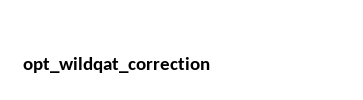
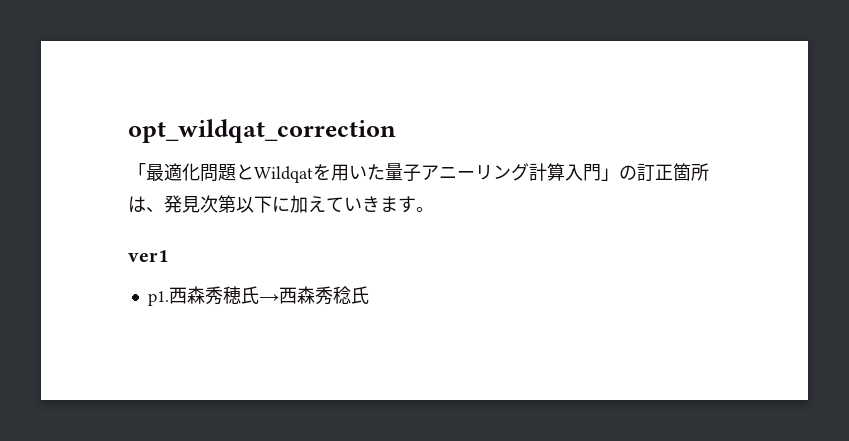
(210, 65) none -> [128,163,709,183] [128,195,434,213] [128,250,168,262] [147,286,369,306] // 「最適化問題とWildqatを用いた量子アニーリング計算入門」の訂正箇所は、発見次第以下に加えていきます。 // ver1 // p1.西森秀穂氏→西森秀稔氏

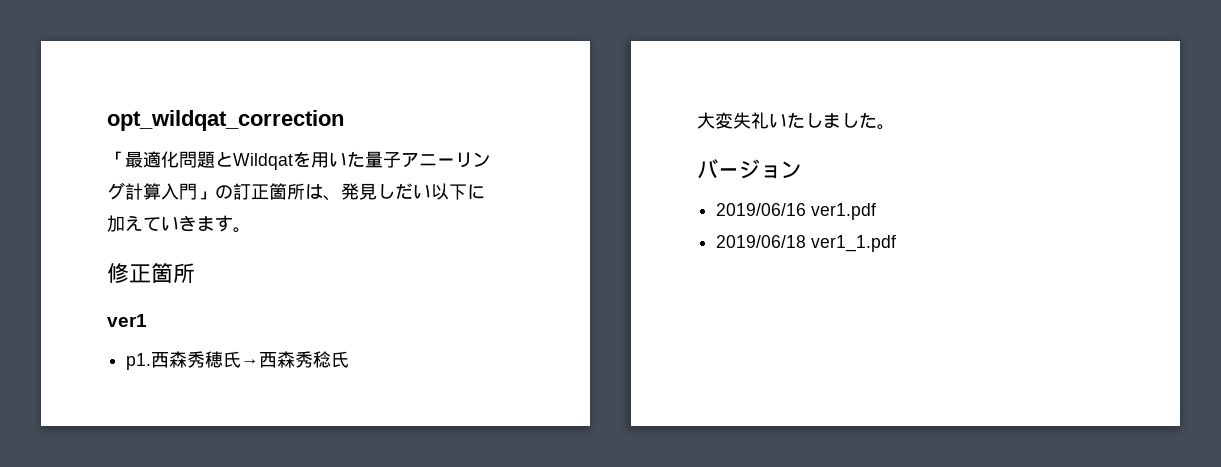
[200,195,236,213] 次第 -> [377,183,431,199] しだい
(434, 209) none -> [107,263,195,283] // 修正箇所
(369, 295) none -> [697,112,895,130] [697,159,802,179] [716,203,877,220] [716,235,897,252] // 大変失礼いたしました。 // バージョン // 2019/06/16 ver1.pdf // 2019/06/18 ver1_1.pdf

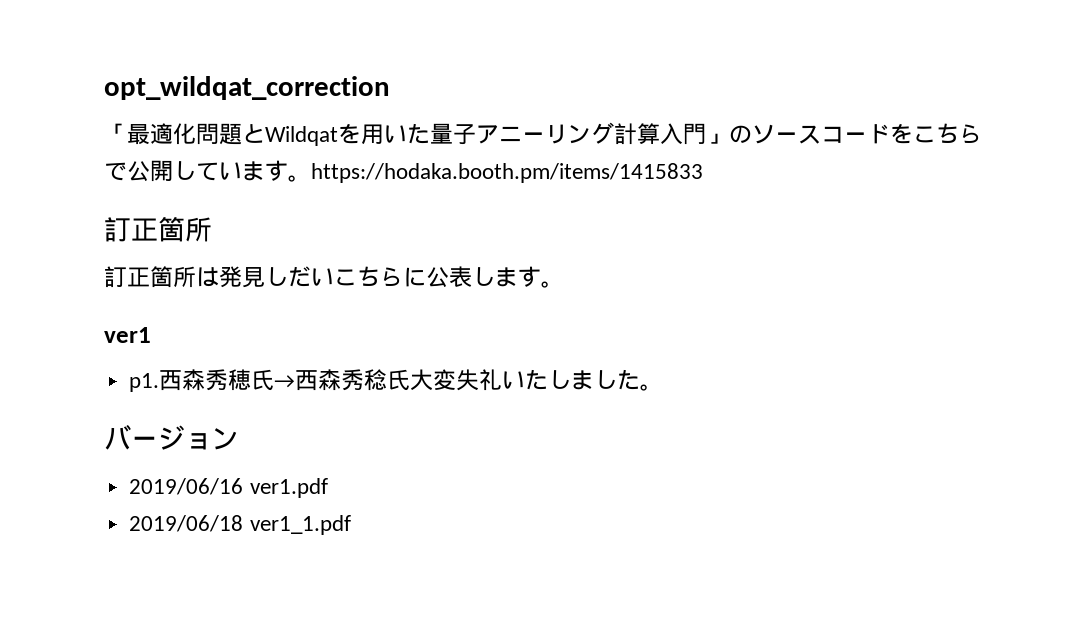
(233, 192) none -> [752,123,982,144] [104,160,703,183] [104,216,212,242] ソースコードをこちらで公開しています。https://hodaka.booth.pm/items/1415833 // 訂正箇所 //
[323,195,341,201] 、 -> (219, 277) none
[431,183,485,200] [107,215,251,233] [107,263,195,283] 以下に加えていきます。 // 修正箇所 -> [334,266,564,288] こちらに公表します。
(350, 359) // -> (411, 380) none

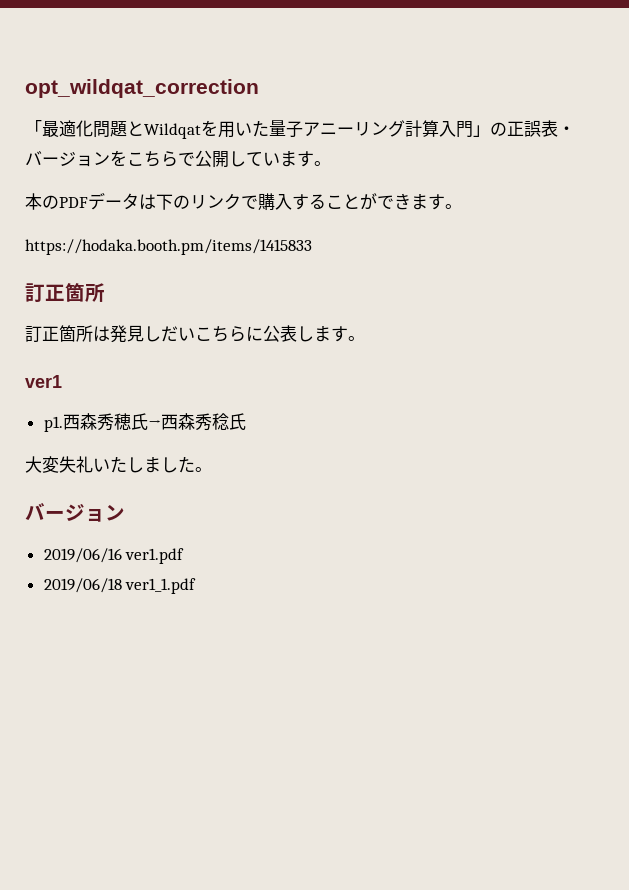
[752,124,890,144] ソースコード -> [507,120,575,137] [25,151,110,167] 正誤表・バージョン
(311, 178) none -> [25,192,462,211] // 本のPDFデータは下のリンクで購入することができます。 //
(411, 380) none -> (246, 421) //

